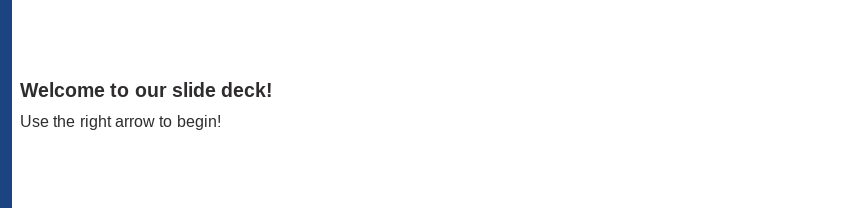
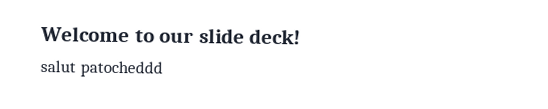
[20,115,221,130] Use the right arrow to begin! -> [40,59,163,78] salut patocheddd

